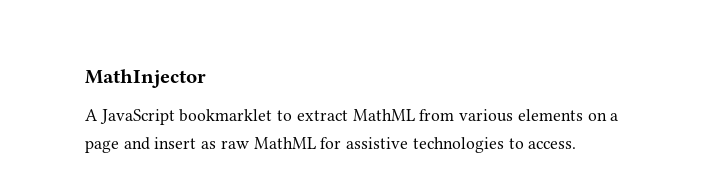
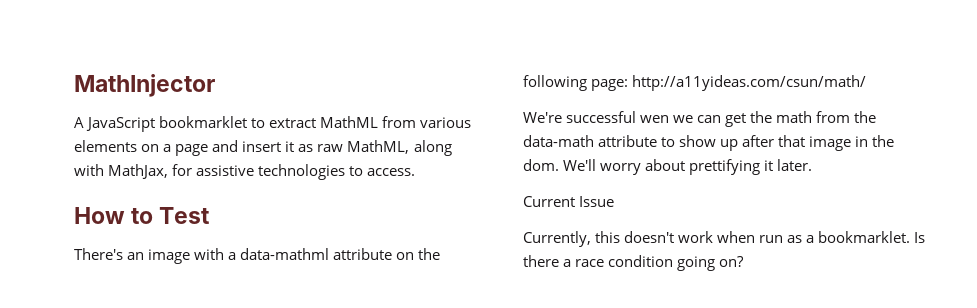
(197, 143) none -> [285,141,295,152] it
[253,137,316,149] MathML -> [347,140,452,156] [74,164,169,179] MathML, along with MathJax,
(577, 145) none -> [74,207,211,224] [74,248,441,264] [523,75,867,91] [523,111,877,127] [523,135,895,151] [523,159,813,175] [523,196,615,207] [523,231,926,247] [523,255,745,271] // How to Test // There's an image with a data-mathml attribute on the following page: http://a11yideas.com/csun/math/ // We're successful wen we can get the math from the data-math attribute to show up after that image in the dom. We'll worry about prettifying it later. // Current Issue // Currently, this doesn't work when run as a bookmarklet. Is there a race condition going on?

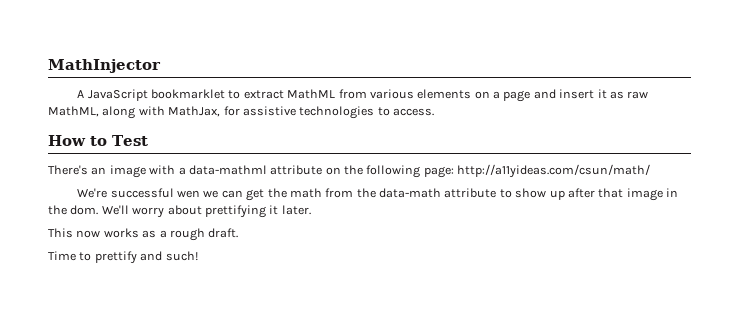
[523,196,615,207] [523,231,926,247] [523,255,745,271] Current Issue // Currently, this doesn't work when run as a bookmarklet. Is there a race condition going on? -> [48,228,239,241] [48,251,198,264] This now works as a rough draft. // Time to prettify and such!

